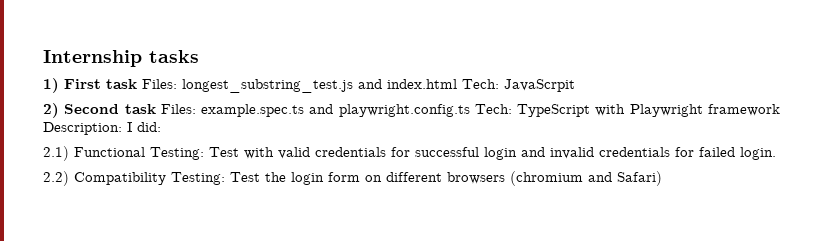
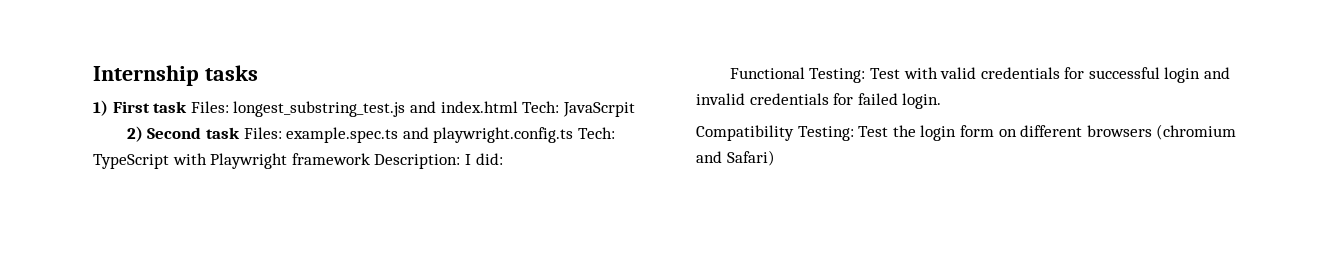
[43,146,69,161] 2.1) -> (503, 159) none
[43,171,69,186] 2.2) -> (942, 101) none

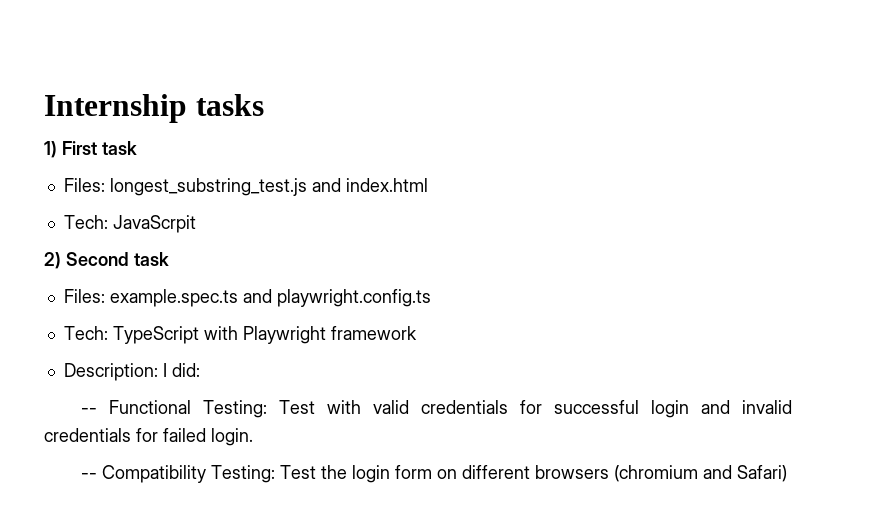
(188, 107) none -> (137, 148) //
(518, 107) none -> (428, 185) //
(240, 133) none -> (169, 259) //
(574, 135) none -> (431, 298) //
(370, 159) none -> (417, 333) //
(503, 159) none -> [81,408,98,414] --
(942, 101) none -> [81,473,98,479] --

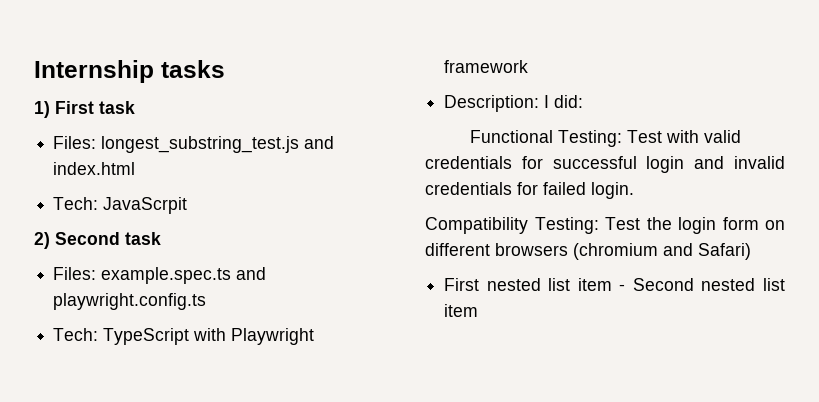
[81,408,98,414] -- -> (584, 101) none
[81,473,98,479] -- -> (634, 190) none
(788, 473) none -> [444,278,785,291] [444,304,479,317] // First nested list item - Second nested list item

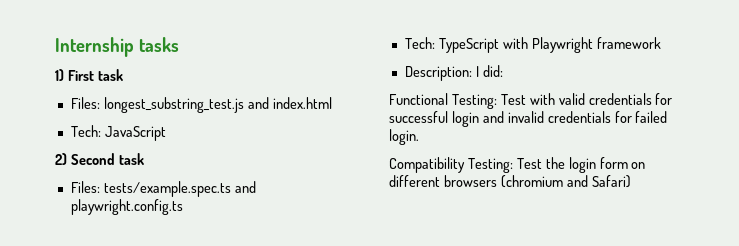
[103,197,188,214] JavaScrpit -> [104,126,166,141] JavaScript
[101,267,232,284] example.spec.ts -> [103,181,231,197] tests/example.spec.ts
[444,278,785,291] [444,304,479,317] // First nested list item - Second nested list item -> (631, 181) none

